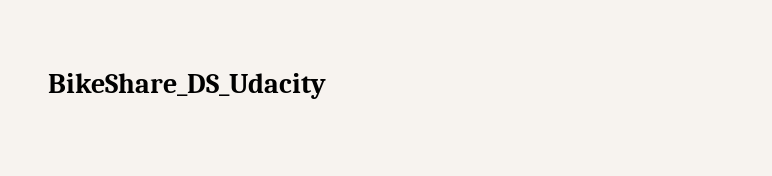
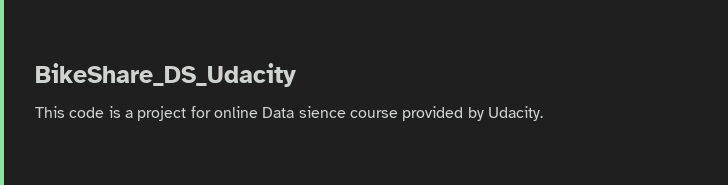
(326, 86) none -> [35,106,543,121] // This code is a project for online Data sience course provided by Udacity.

